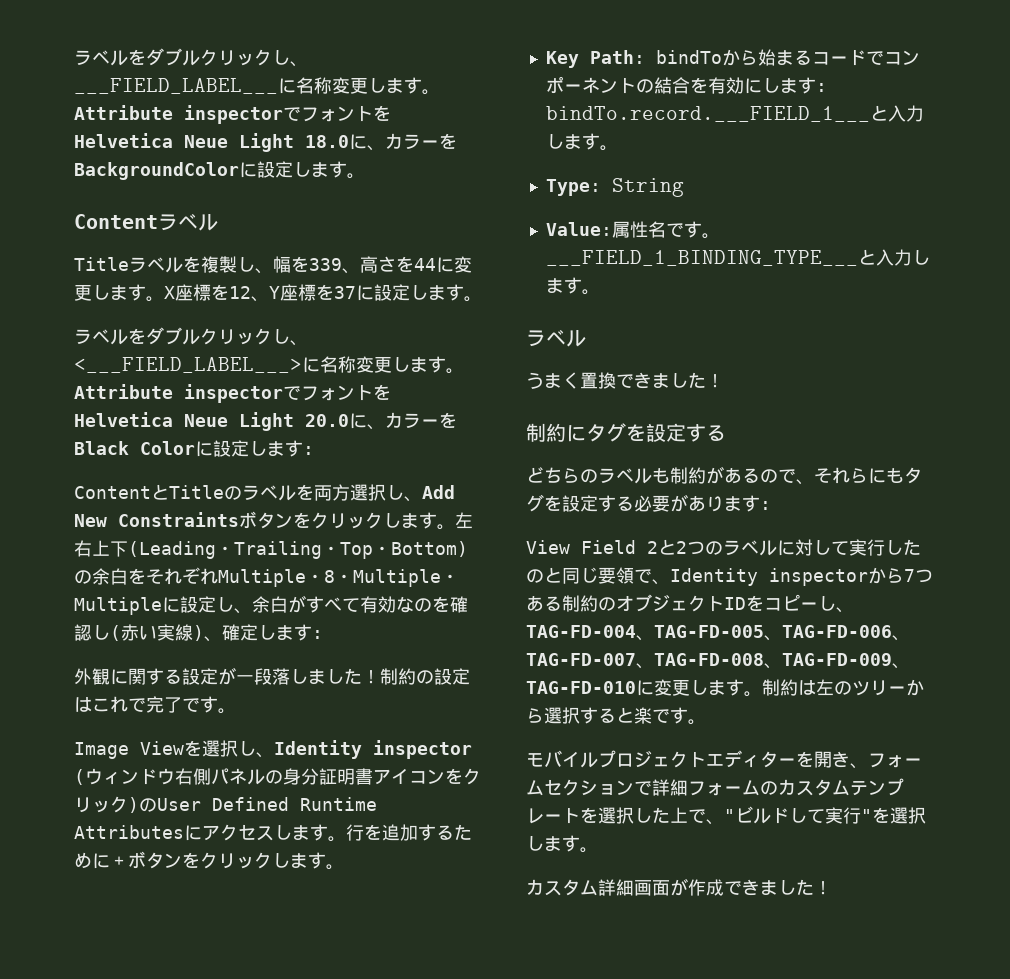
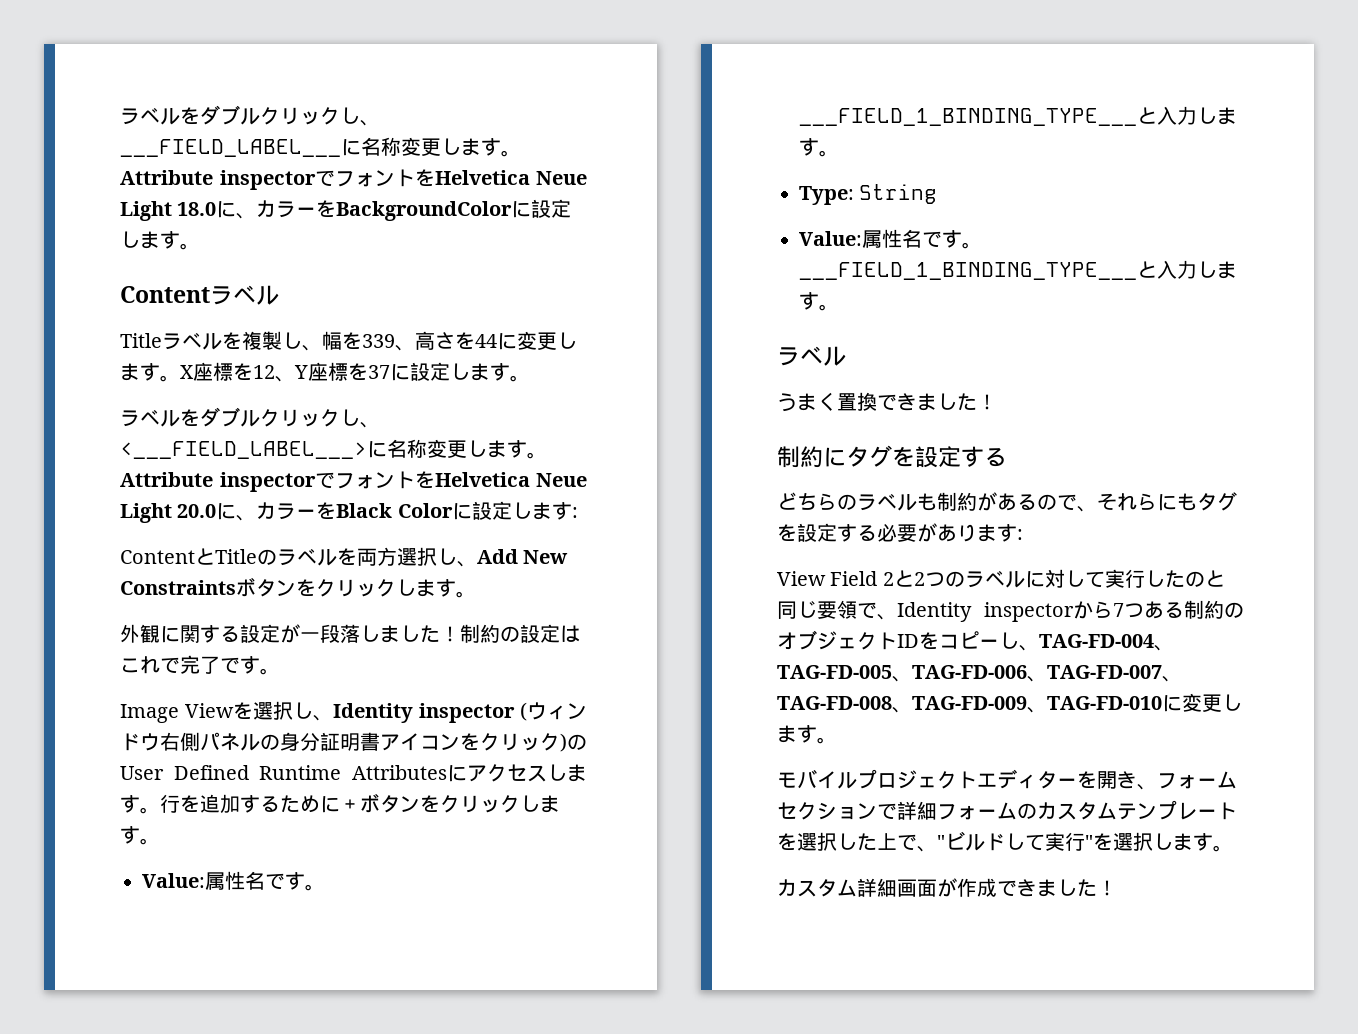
[455,512,473,529] [74,540,468,559] [74,567,459,587] [74,595,468,615] [74,624,323,642] 左右上下(Leading・Trailing・Top・Bottom)の余白をそれぞれMultiple・8・Multiple・Multipleに設定し、余白がすべて有効なのを確認し(赤い実線)、確定します: -> (476, 594) none
[545,49,920,68] [545,76,827,94] [545,106,870,122] Key Path: bindToから始まるコードでコンポーネントの結合を有効にします: bindTo.record.___FIELD_1___ -> [142,871,325,891] [799,108,1137,126] Value:属性名です。___FIELD_1_BINDING_TYPE___
[762,679,924,696] [526,707,706,725] 制約は左のツリーから選択すると楽です。 -> (837, 740) none

